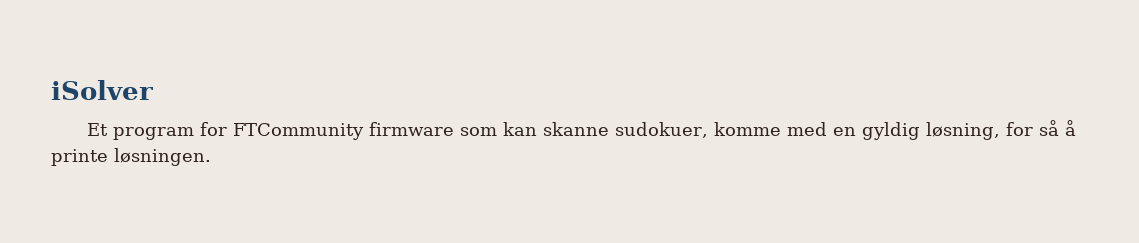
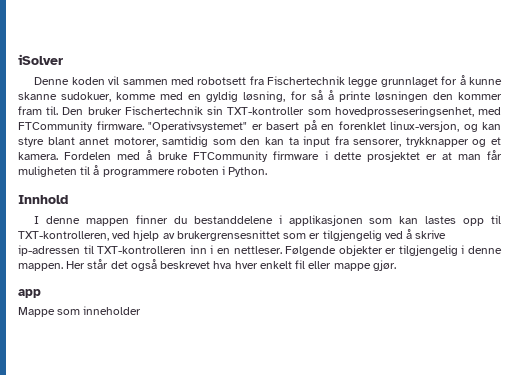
[86,122,537,140] Et program for FTCommunity firmware som kan -> [34,75,503,87] Denne koden vil sammen med robotsett fra Fischertechnik legge grunnlaget for å kunne
[114,148,211,166] løsningen. -> [374,91,503,102] [18,106,501,117] [18,120,501,132] [18,136,501,147] [18,150,503,162] [18,165,268,177] [18,195,68,204] [34,215,502,226] [18,229,447,241] [18,245,502,256] [18,259,396,271] [18,289,41,298] [18,306,142,317] løsningen den kommer fram til. Den bruker Fischertechnik sin TXT-kontroller som hovedprosseseringsenhet, med FTCommunity firmware. "Operativsystemet" er basert på en forenklet linux-versjon, og kan styre blant annet motorer, samtidig som den kan ta input fra sensorer, trykknapper og et kamera. Fordelen med å bruke FTCommunity firmware i dette prosjektet er at man får muligheten til å programmere roboten i Python. // Innhold // I denne mappen finner du bestanddelene i applikasjonen som kan lastes opp til TXT-kontrolleren, ved hjelp av brukergrensesnittet som er tilgjengelig ved å skrive ip-adressen til TXT-kontrolleren inn i en nettleser. Følgende objekter er tilgjengelig i denne mappen. Her står det også beskrevet hva hver enkelt fil eller mappe gjør. // app // Mappe som inneholder

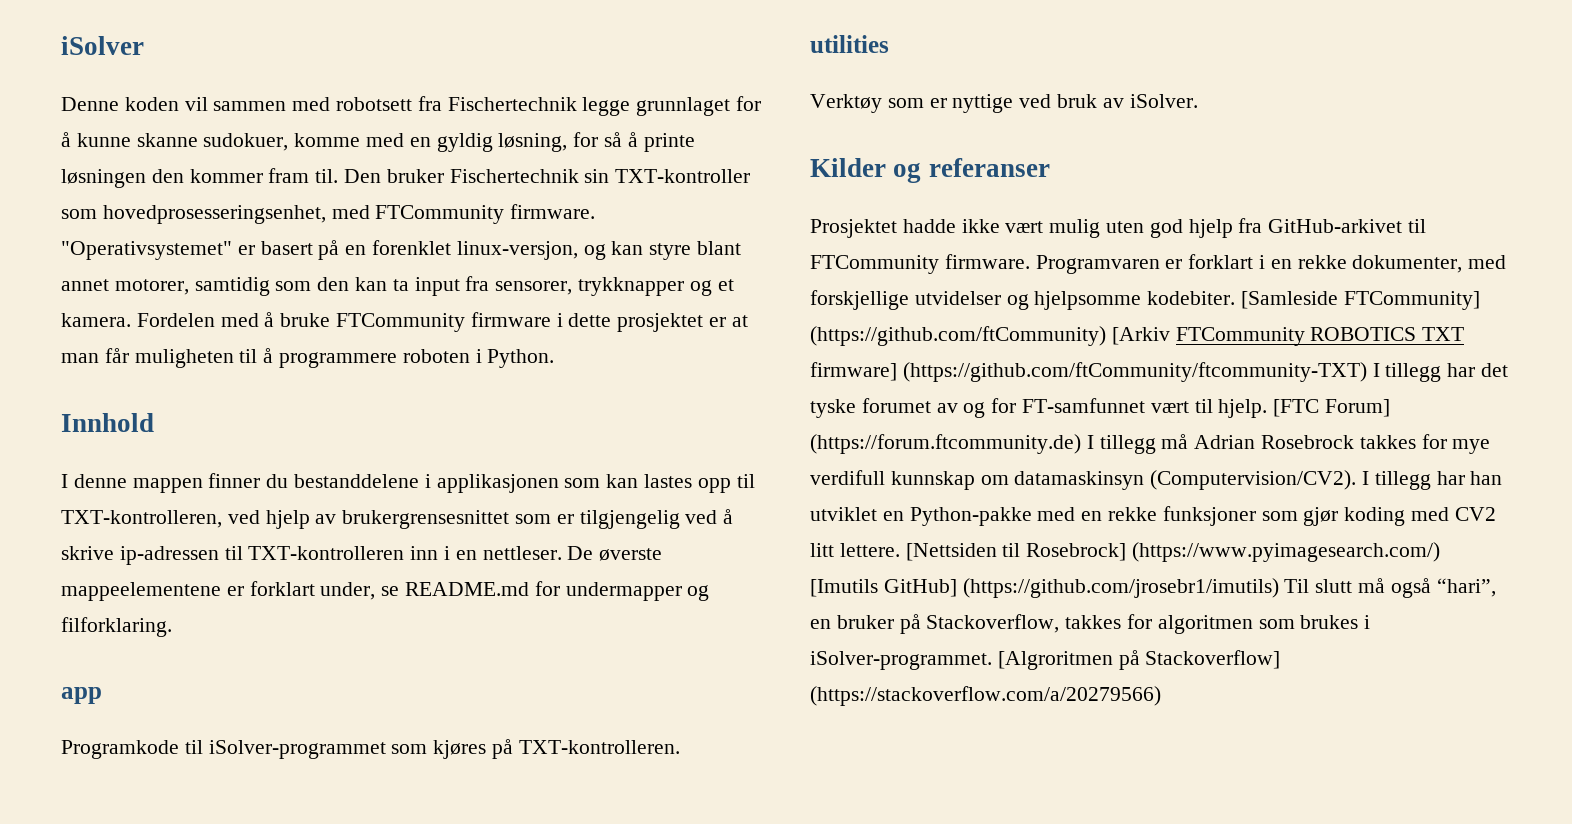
[334,106,474,117] hovedprosseseringsenhet, -> [102,205,326,224] hovedprosesseringsenhet,
[285,245,502,256] [18,259,396,271] [18,289,41,298] [18,306,142,317] Følgende objekter er tilgjengelig i denne mappen. Her står det også beskrevet hva hver enkelt fil eller mappe gjør. // app // Mappe som inneholder -> [567,546,663,561] [61,581,710,601] [61,617,172,637] [61,687,102,704] [61,739,680,759] [810,35,889,53] [810,94,1198,113] [810,158,1050,183] [810,218,1427,238] [810,254,1507,274] [810,290,1480,310] [810,326,1465,346] [810,362,1509,382] [810,398,1391,418] [810,434,1491,454] [810,470,1503,490] [810,506,1496,526] [810,542,1441,562] [810,578,1496,598] [810,614,1371,634] [810,650,1281,670] [810,686,1161,706] De øverste mappeelementene er forklart under, se README.md for undermapper og filforklaring. // app // Programkode til iSolver-programmet som kjøres på TXT-kontrolleren. // utilities // Verktøy som er nyttige ved bruk av iSolver. // Kilder og referanser // Prosjektet hadde ikke vært mulig uten god hjelp fra GitHub-arkivet til FTCommunity firmware. Programvaren er forklart i en rekke dokumenter, med forskjellige utvidelser og hjelpsomme kodebiter. [Samleside FTCommunity] (https://github.com/ftCommunity) [Arkiv FTCommunity ROBOTICS TXT firmware] (https://github.com/ftCommunity/ftcommunity-TXT) I tillegg har det tyske forumet av og for FT-samfunnet vært til hjelp. [FTC Forum] (https://forum.ftcommunity.de) I tillegg må Adrian Rosebrock takkes for mye verdifull kunnskap om datamaskinsyn (Computervision/CV2). I tillegg har han utviklet en Python-pakke med en rekke funksjoner som gjør koding med CV2 litt lettere. [Nettsiden til Rosebrock] (https://www.pyimagesearch.com/) [Imutils GitHub] (https://github.com/jrosebr1/imutils) Til slutt må også “hari”, en bruker på Stackoverflow, takkes for algoritmen som brukes i iSolver-programmet. [Algroritmen på Stackoverflow] (https://stackoverflow.com/a/20279566)

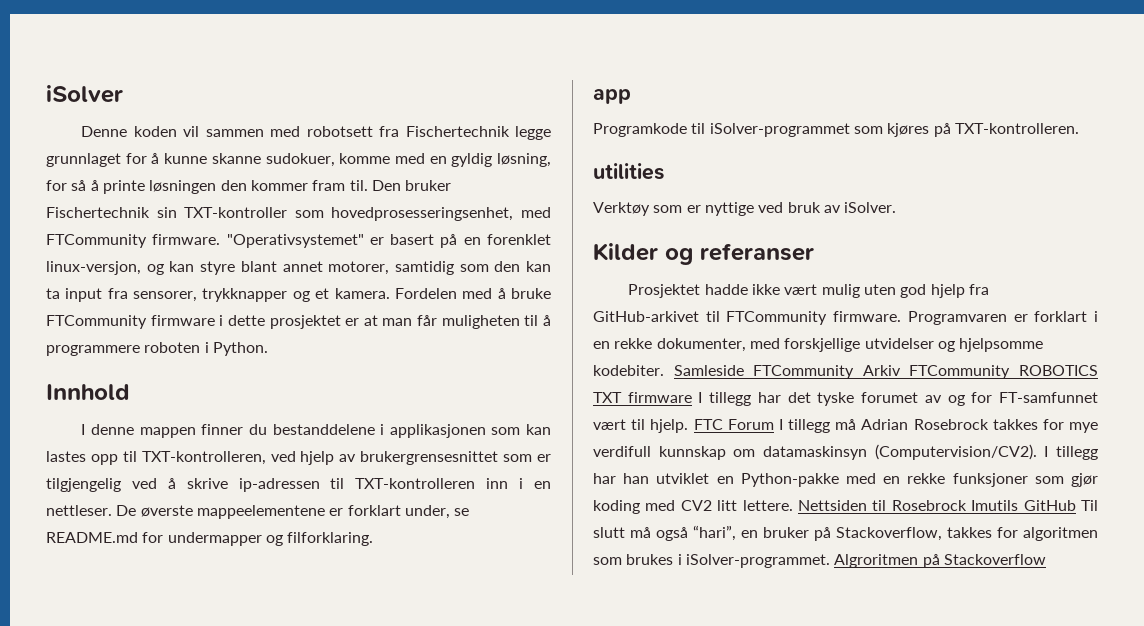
[1241,291,1480,310] [810,326,1170,346] [Samleside FTCommunity] (https://github.com/ftCommunity) [Arkiv -> [673,365,901,379] Samleside FTCommunity Arkiv
[810,362,1367,382] firmware] (https://github.com/ftCommunity/ftcommunity-TXT) -> [627,392,692,403] firmware
[1273,399,1391,417] [810,434,1081,454] [FTC Forum] (https://forum.ftcommunity.de) -> [693,419,774,430] FTC Forum
[905,542,1441,562] [810,578,1279,598] [Nettsiden til Rosebrock] (https://www.pyimagesearch.com/) [Imutils GitHub] (https://github.com/jrosebr1/imutils) -> [798,500,1076,511] Nettsiden til Rosebrock Imutils GitHub
[997,650,1281,670] [810,686,1161,706] [Algroritmen på Stackoverflow] (https://stackoverflow.com/a/20279566) -> [834,554,1046,568] Algroritmen på Stackoverflow

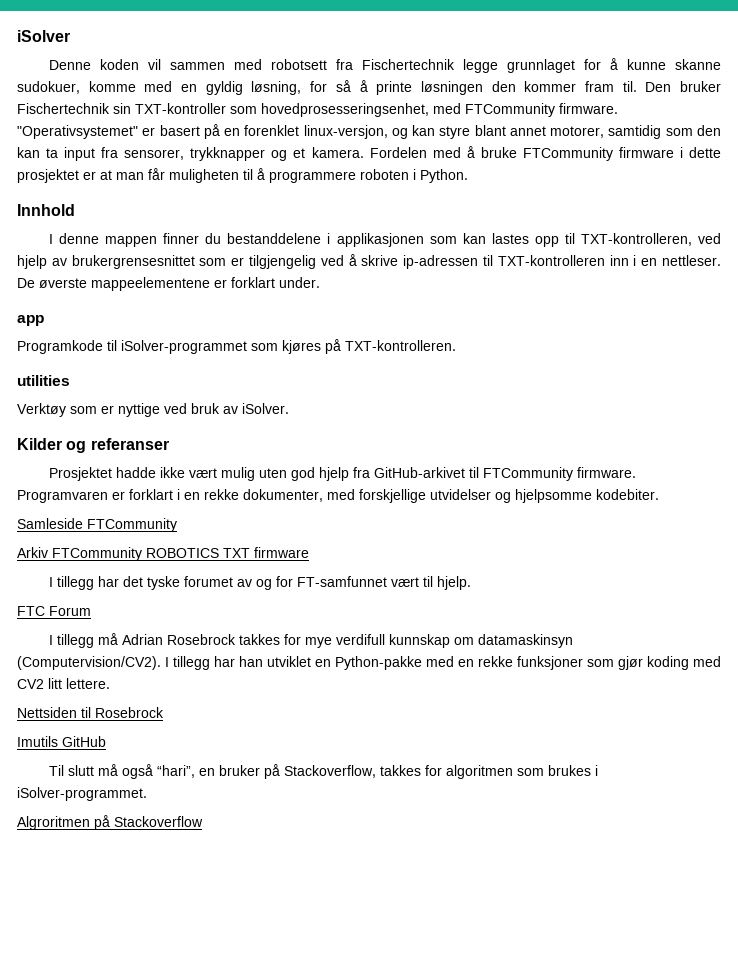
[404,505,470,519] [46,532,374,546] under, se README.md for undermapper og filforklaring. -> [279,277,320,288] under.
(664, 370) none -> (659, 494) //
(855, 372) none -> (177, 525) //
(692, 397) none -> (309, 552) //
(689, 426) none -> (472, 583) //
(774, 424) none -> (91, 611) //
(793, 505) none -> (110, 683) //
(967, 505) none -> (164, 712) //
(1076, 505) none -> (106, 741) //
(830, 561) none -> (147, 794) //

